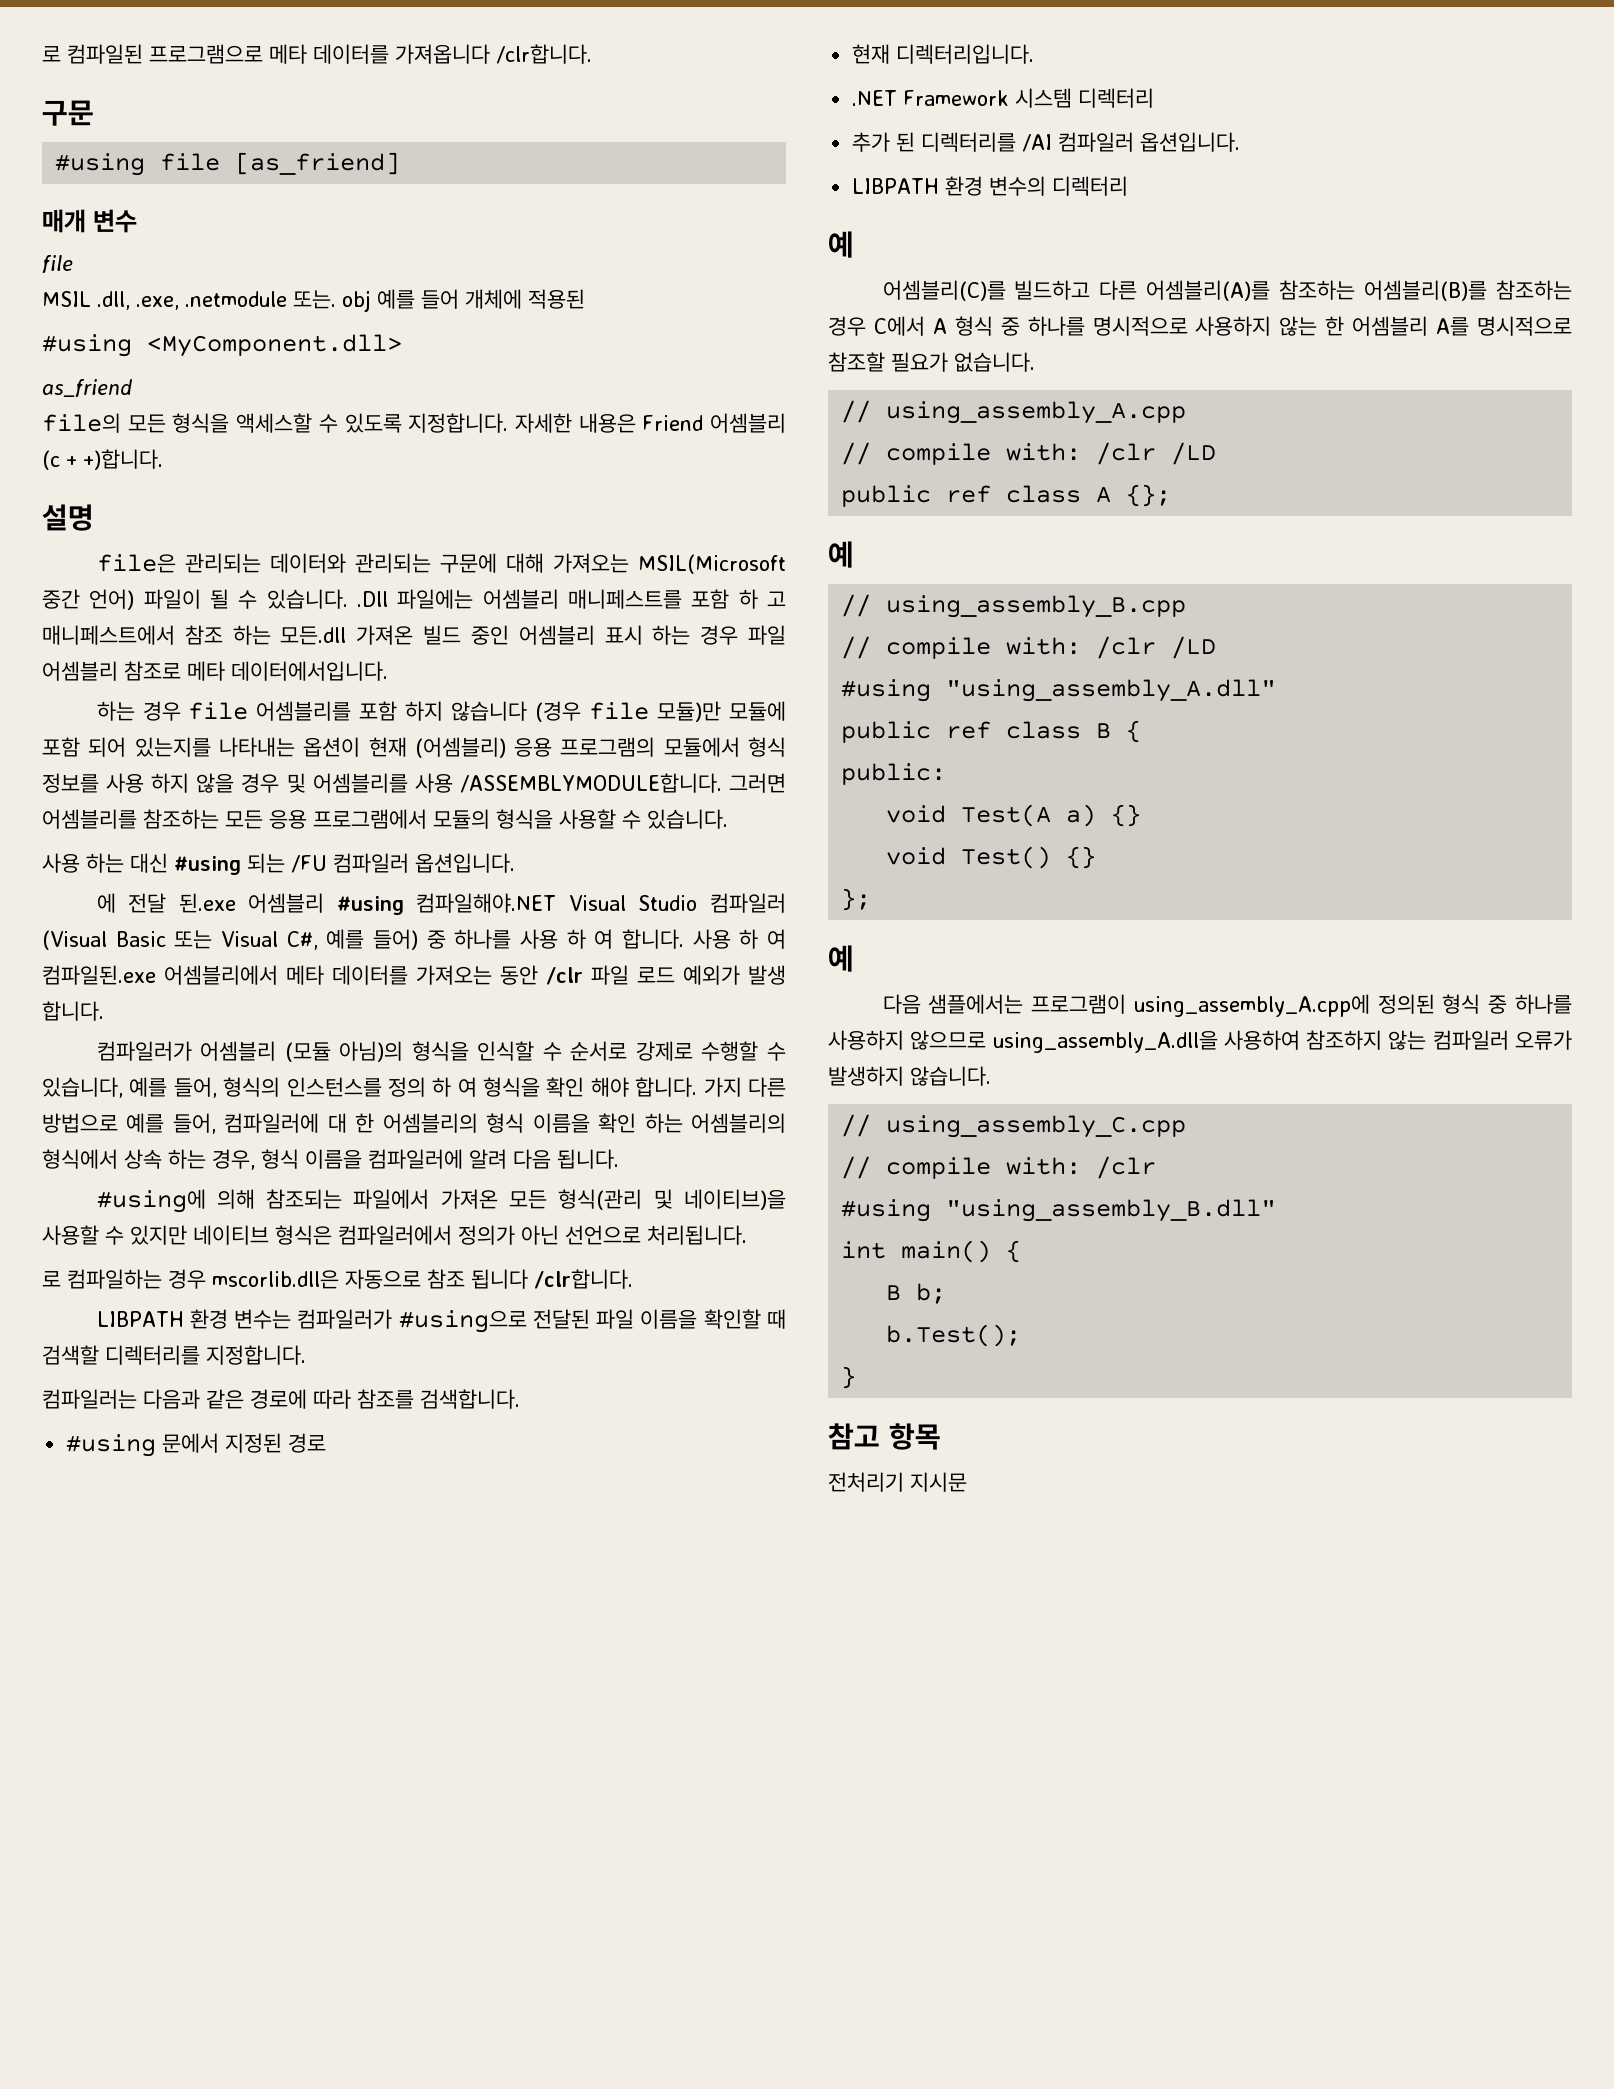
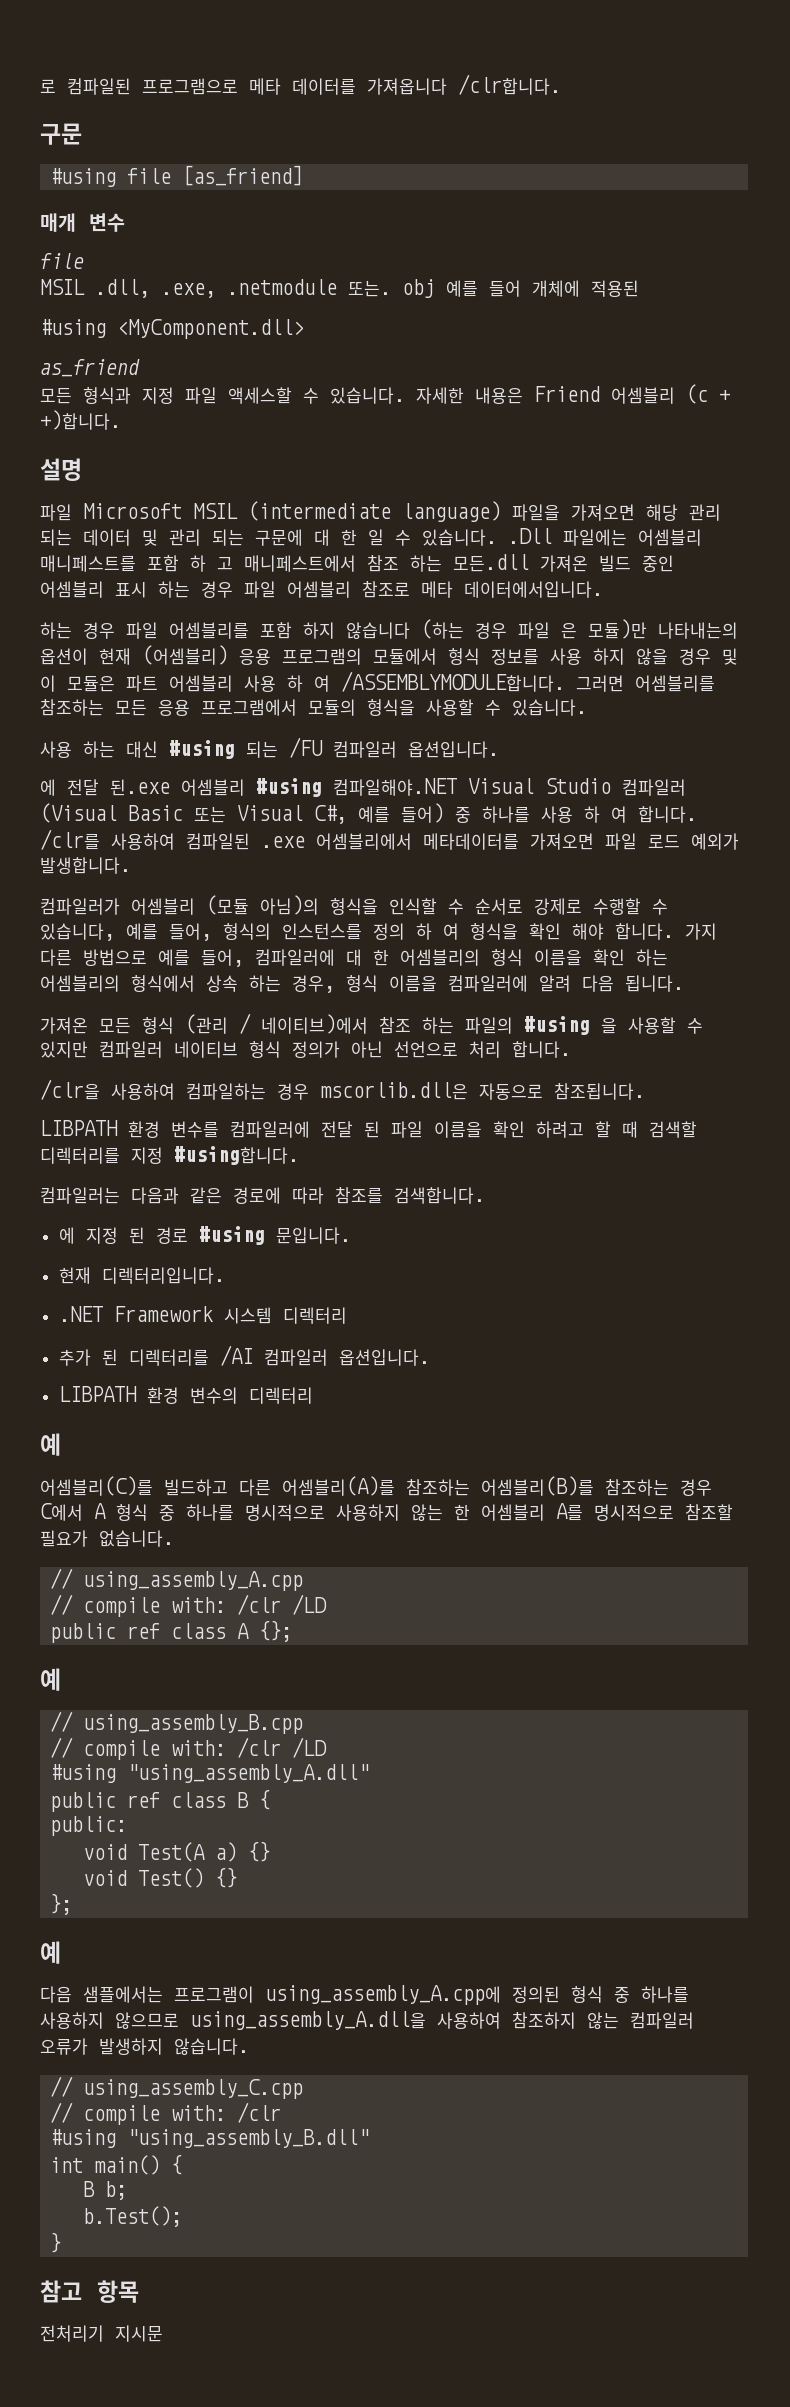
[42,413,509,433] file의 모든 형식을 액세스할 수 있도록 지정합니다. -> [40,387,405,404] 모든 형식과 지정 파일 액세스할 수 있습니다.
[96,553,787,574] [42,589,230,610] file은 관리되는 데이터와 관리되는 구문에 대해 가져오는 MSIL(Microsoft 중간 언어) 파일이 될 -> [40,501,721,522] [40,529,384,546] 파일 Microsoft MSIL (intermediate language) 파일을 가져오면 해당 관리 되는 데이터 및 관리 되는 구문에 대 한 일
[188,702,249,720] file -> [126,622,158,639] 파일
[535,701,786,722] [42,737,295,757] (경우 file 모듈)만 모듈에 포함 되어 있는지를 나타내는 -> [421,619,738,639] (하는 경우 파일 은 모듈)만 나타내는의
[312,773,453,793] 어셈블리를 사용 -> [40,675,330,692] 이 모듈은 파트 어셈블리 사용 하 여
[692,929,786,949] [42,965,583,985] 사용 하 여 컴파일된.exe 어셈블리에서 메타 데이터를 가져오는 동안 /clr -> [40,829,594,850] /clr를 사용하여 컴파일된 .exe 어셈블리에서 메타데이터를 가져오면
[748,965,786,985] [42,1001,104,1021] 발생 합니다. -> [40,857,131,874] 발생합니다.
[96,1189,786,1213] [42,1225,747,1245] [42,1271,61,1287] #using에 의해 참조되는 파일에서 가져온 모든 형식(관리 및 네이티브)을 사용할 수 있지만 네이티브 형식은 컴파일러에서 정의가 아닌 선언으로 처리됩니다. // 로 -> [40,1013,703,1035] [40,1041,571,1058] [40,1079,175,1100] 가져온 모든 형식 (관리 / 네이티브)에서 참조 하는 파일의 #using 을 사용할 수 있지만 컴파일러 네이티브 형식 정의가 아닌 선언으로 처리 합니다. // /clr을 사용하여
[427,1269,633,1289] [96,1309,761,1333] 참조 됩니다 /clr합니다. // LIBPATH 환경 변수는 컴파일러가 #using으로 전달된 파일 이름을 확인할 -> [554,1083,645,1100] [40,1120,611,1138] 참조됩니다. // LIBPATH 환경 변수를 컴파일러에 전달 된 파일 이름을 확인 하려고 할
[206,1345,306,1365] 지정합니다. -> [131,1146,299,1165] 지정 #using합니다.
[66,1433,327,1457] #using 문에서 지정된 경로 -> [58,1226,351,1245] 에 지정 된 경로 #using 문입니다.

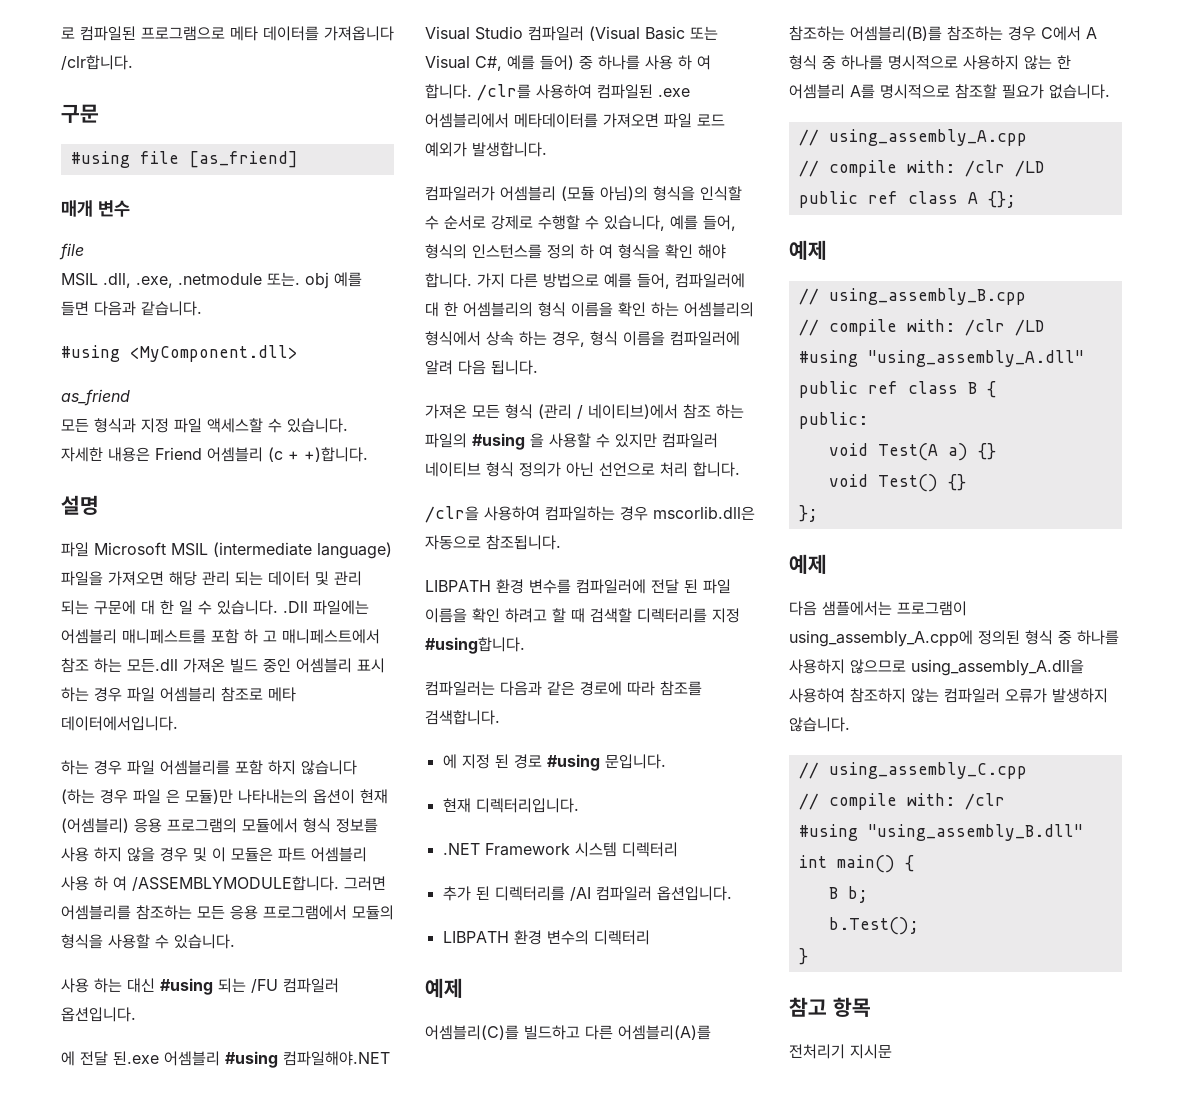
[489,280,639,297] 들어 개체에 적용된 -> [61,301,202,316] 들면 다음과 같습니다.
[40,1433,61,1456] 예 -> [425,978,463,998] 예제
[40,1668,61,1691] 예 -> [789,240,827,260] 예제
[40,1941,61,1964] 예 -> [789,554,827,574] 예제

